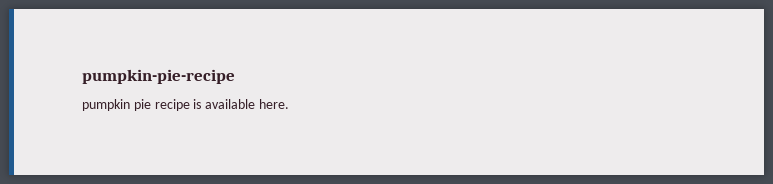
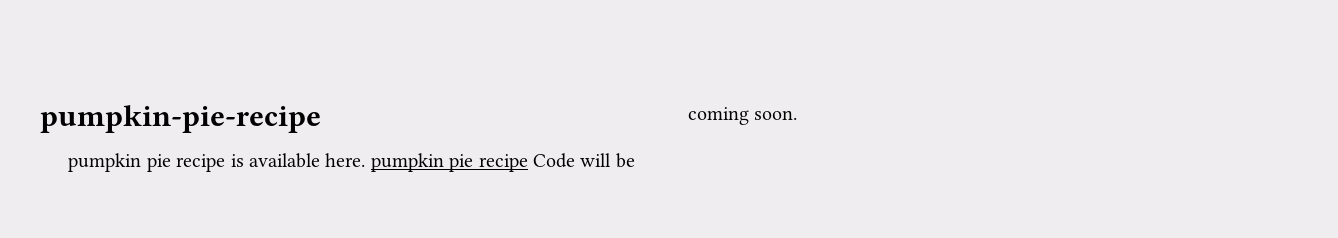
(289, 104) none -> [370,153,635,172] [688,107,798,125] pumpkin pie recipe Code will be coming soon.

